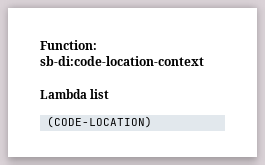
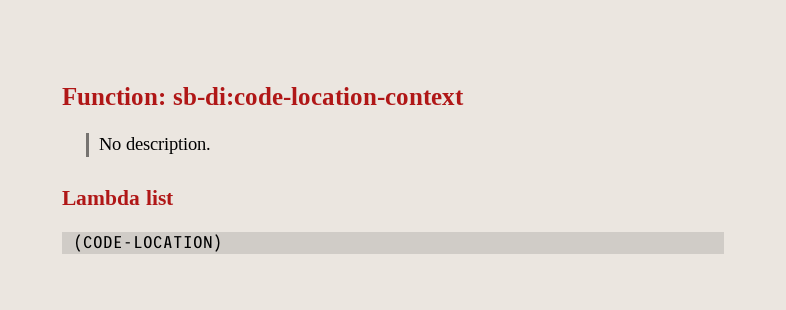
(204, 61) none -> [98,137,211,154] // No description.

